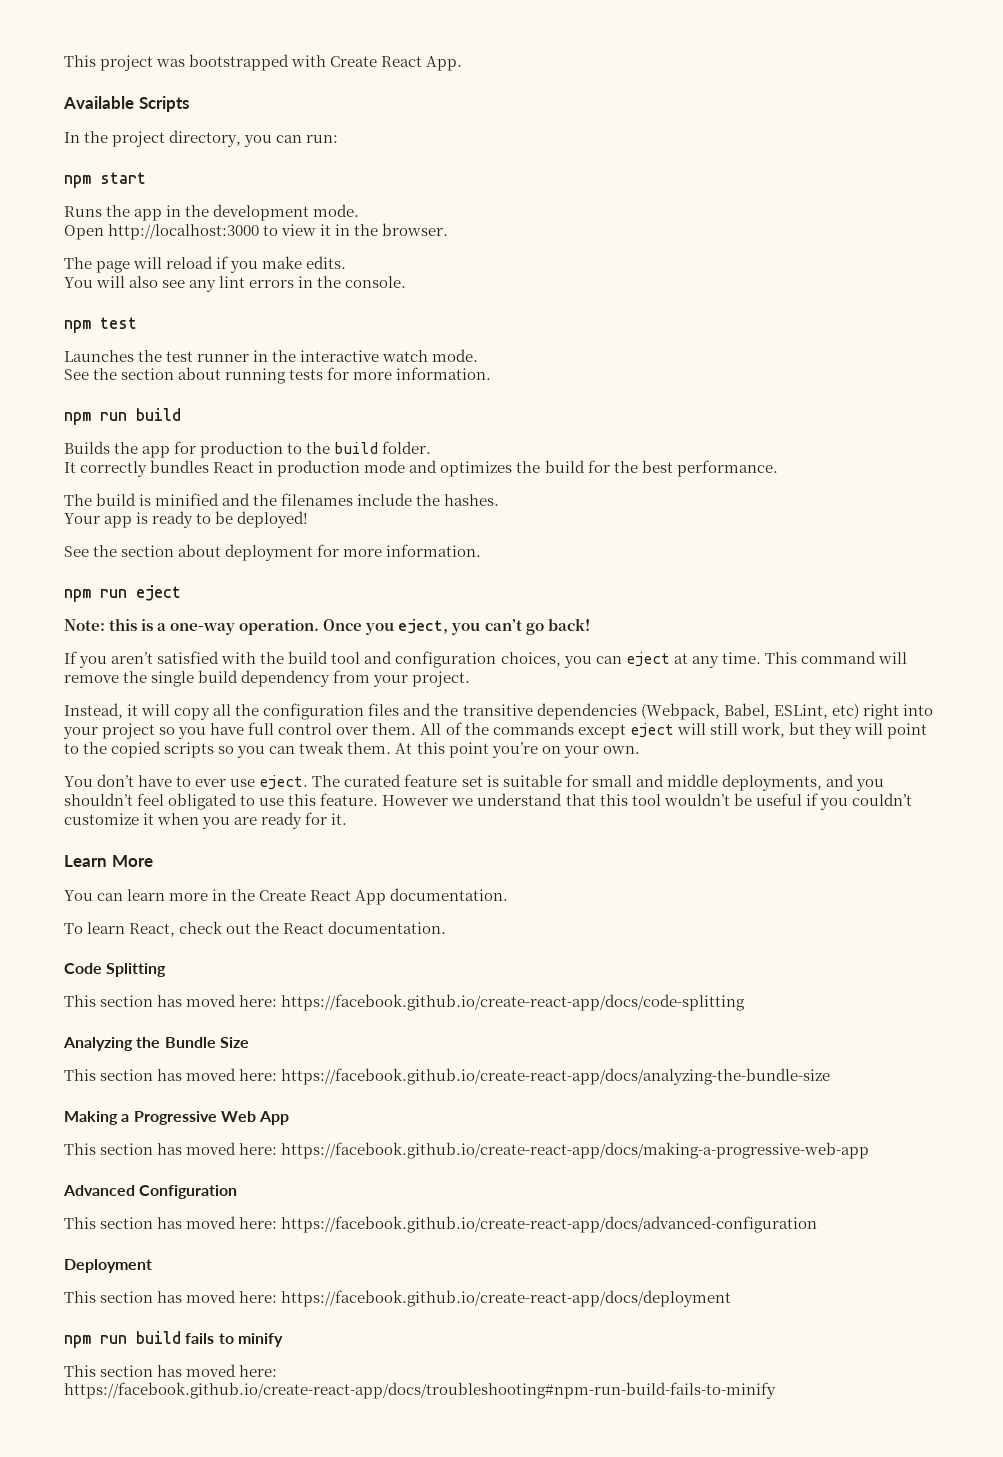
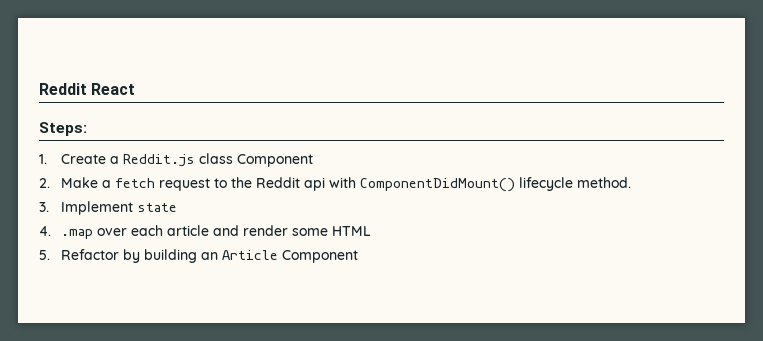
[64,54,463,71] [63,96,189,112] [64,130,339,147] [64,172,146,188] [64,204,360,221] [64,223,449,240] [64,256,347,273] [64,276,407,292] [64,317,137,333] [64,349,479,362] [64,367,492,384] [64,408,181,425] [64,441,432,458] [64,460,778,477] [64,493,500,506] [64,511,309,528] [64,544,482,561] [64,585,181,602] [64,618,590,635] [64,651,907,668] [64,670,471,687] [64,703,933,720] [63,722,928,739] [64,741,640,758] [64,774,884,791] [64,793,912,810] [64,812,348,829] [64,855,153,867] [64,888,509,905] [64,921,447,937] [64,963,167,977] [64,994,746,1011] [63,1037,249,1051] [64,1068,831,1085] [64,1111,290,1125] [64,1142,870,1159] [63,1185,238,1199] [64,1216,818,1233] [64,1259,152,1273] [64,1290,732,1307] [64,1331,283,1348] [64,1364,278,1377] [64,1382,776,1399] This project was bootstrapped with Create React App. // Available Scripts // In the project directory, you can run: // npm start // Runs the app in the development mode. // Open http://localhost:3000 to view it in the browser. // The page will reload if you make edits. // You will also see any lint errors in the console. // npm test // Launches the test runner in the interactive watch mode. // See the section about running tests for more information. // npm run build // Builds the app for production to the build folder. // It correctly bundles React in production mode and optimizes the build for the best performance. // The build is minified and the filenames include the hashes. // Your app is ready to be deployed! // See the section about deployment for more information. // npm run eject // Note: this is a one-way operation. Once you eject, you can’t go back! // If you aren’t satisfied with the build tool and configuration choices, you can eject at any time. This command will remove the single build dependency from your project. // Instead, it will copy all the configuration files and the transitive dependencies (Webpack, Babel, ESLint, etc) right into your project so you have full control over them. All of the commands except eject will still work, but they will point to the copied scripts so you can tweak them. At this point you’re on your own. // You don’t have to ever use eject. The curated feature set is suitable for small and middle deployments, and you shouldn’t feel obligated to use this feature. However we understand that this tool wouldn’t be useful if you couldn’t customize it when you are ready for it. // Learn More // You can learn more in the Create React App documentation. // To learn React, check out the React documentation. // Code Splitting // This section has moved here: https://facebook.github.io/create-react-app/docs/code-splitting // Analyzing the Bundle Size // This section has moved here: https://facebook.github.io/create-react-app/docs/analyzing-the-bundle-size // Making a Progressive Web App // This section has moved here: https://facebook.github.io/create-react-app/docs/making-a-progressive-web-app // Advanced Configuration // This section has moved here: https://facebook.github.io/create-react-app/docs/advanced-configuration // Deployment // This section has moved here: https://facebook.github.io/create-react-app/docs/deployment // npm run build fails to minify // This section has moved here: https://facebook.github.io/create-react-app/docs/troubleshooting#npm-run-build-fails-to-minify -> [39,83,136,95] [39,122,87,136] [39,153,314,167] [39,177,632,192] [39,201,178,215] [39,225,372,239] [39,249,359,263] Reddit React // Steps: // 1. Create a Reddit.js class Component // 2. Make a fetch request to the Reddit api with ComponentDidMount() lifecycle method. // 3. Implement state // 4. .map over each article and render some HTML // 5. Refactor by building an Article Component

